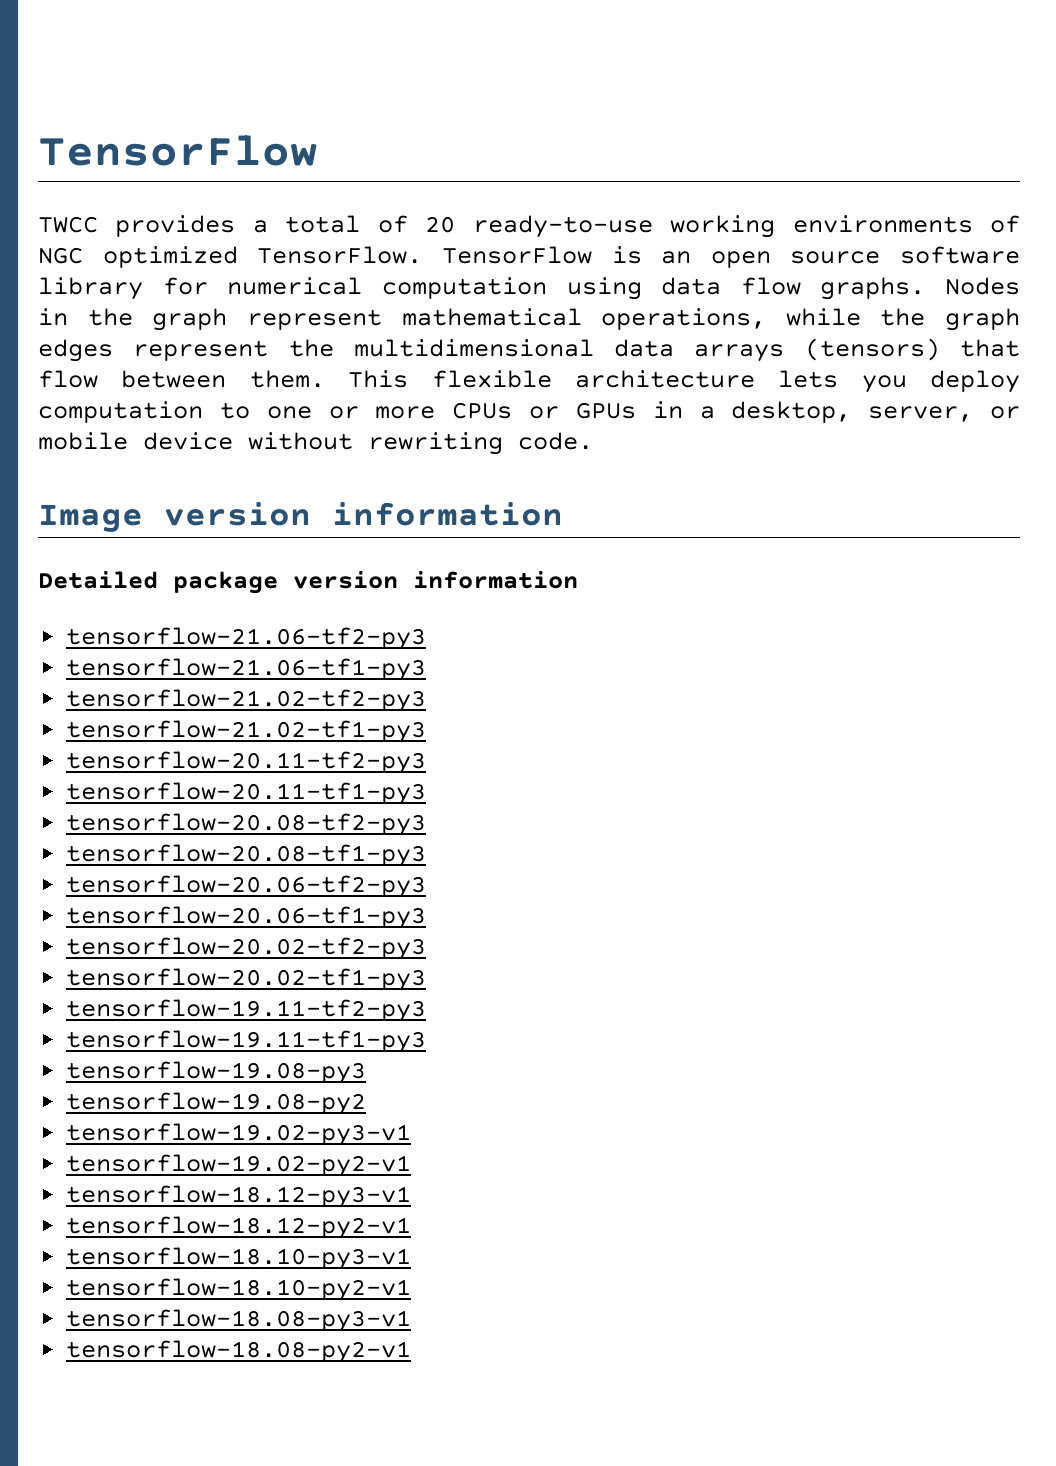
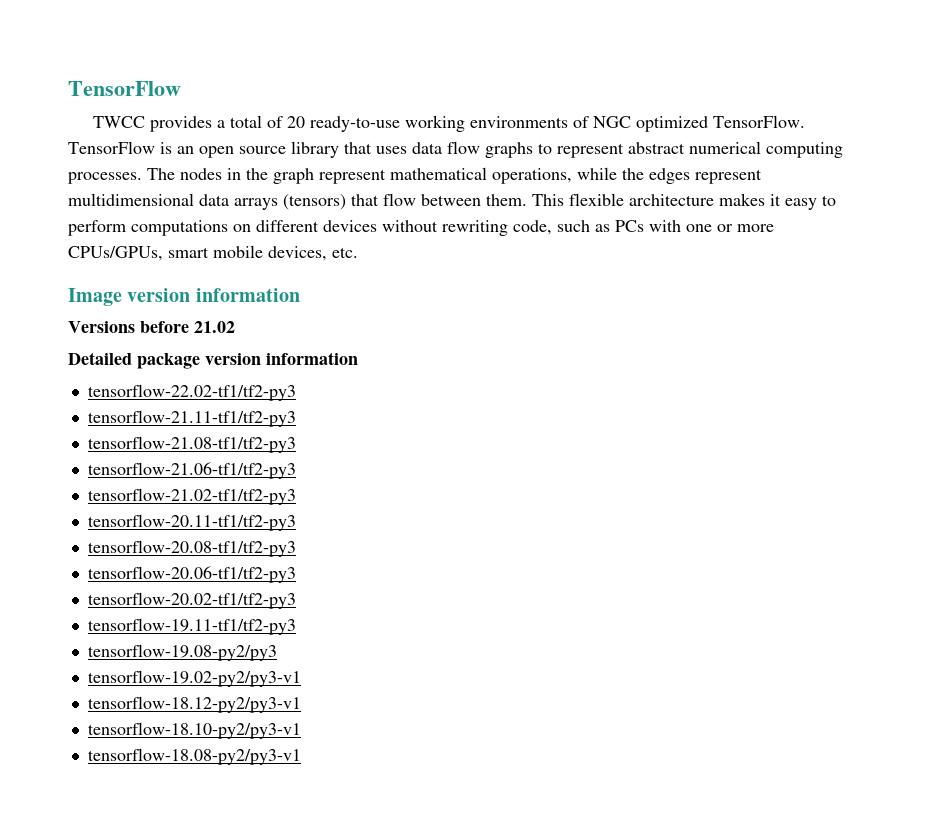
[900,246,1020,264] [38,277,1020,300] software library for numerical computation using data flow graphs. Nodes -> [291,141,843,158] [68,168,222,184] library that uses data flow graphs to represent abstract numerical computing processes. The nodes
[945,308,1020,331] graph -> (644, 174) none
[288,339,334,357] the -> (762, 176) none
[778,370,1020,393] [38,401,1021,423] [38,432,593,455] lets you deploy computation to one or more CPUs or GPUs in a desktop, server, or mobile device without rewriting code. -> [719,193,836,210] [68,220,774,236] [68,245,358,261] makes it easy to perform computations on different devices without rewriting code, such as PCs with one or more CPUs/GPUs, smart mobile devices, etc.
(563, 514) none -> [68,321,235,333] // Versions before 21.02
[66,627,427,650] [66,658,427,681] [66,689,427,712] [66,720,427,743] [66,751,427,774] [66,782,427,805] [66,813,427,836] [66,844,427,867] [66,875,427,898] [66,906,427,929] [66,937,427,960] [66,968,427,991] [66,999,427,1022] [66,1030,427,1053] [66,1061,367,1084] [66,1092,367,1115] [66,1123,412,1146] [66,1154,412,1177] [66,1185,412,1208] [66,1216,412,1239] [66,1247,412,1270] [66,1278,412,1301] [66,1309,412,1332] [66,1340,412,1363] tensorflow-21.06-tf2-py3 // tensorflow-21.06-tf1-py3 // tensorflow-21.02-tf2-py3 // tensorflow-21.02-tf1-py3 // tensorflow-20.11-tf2-py3 // tensorflow-20.11-tf1-py3 // tensorflow-20.08-tf2-py3 // tensorflow-20.08-tf1-py3 // tensorflow-20.06-tf2-py3 // tensorflow-20.06-tf1-py3 // tensorflow-20.02-tf2-py3 // tensorflow-20.02-tf1-py3 // tensorflow-19.11-tf2-py3 // tensorflow-19.11-tf1-py3 // tensorflow-19.08-py3 // tensorflow-19.08-py2 // tensorflow-19.02-py3-v1 // tensorflow-19.02-py2-v1 // tensorflow-18.12-py3-v1 // tensorflow-18.12-py2-v1 // tensorflow-18.10-py3-v1 // tensorflow-18.10-py2-v1 // tensorflow-18.08-py3-v1 // tensorflow-18.08-py2-v1 -> [87,384,296,401] [87,410,296,427] [87,436,296,453] [87,462,296,479] [87,488,296,505] [87,514,296,531] [87,540,296,557] [87,566,296,583] [87,592,296,609] [87,618,296,635] [87,644,277,661] [87,670,301,687] [87,696,301,713] [87,722,301,739] [87,748,301,765] tensorflow-22.02-tf1/tf2-py3 // tensorflow-21.11-tf1/tf2-py3 // tensorflow-21.08-tf1/tf2-py3 // tensorflow-21.06-tf1/tf2-py3 // tensorflow-21.02-tf1/tf2-py3 // tensorflow-20.11-tf1/tf2-py3 // tensorflow-20.08-tf1/tf2-py3 // tensorflow-20.06-tf1/tf2-py3 // tensorflow-20.02-tf1/tf2-py3 // tensorflow-19.11-tf1/tf2-py3 // tensorflow-19.08-py2/py3 // tensorflow-19.02-py2/py3-v1 // tensorflow-18.12-py2/py3-v1 // tensorflow-18.10-py2/py3-v1 // tensorflow-18.08-py2/py3-v1

